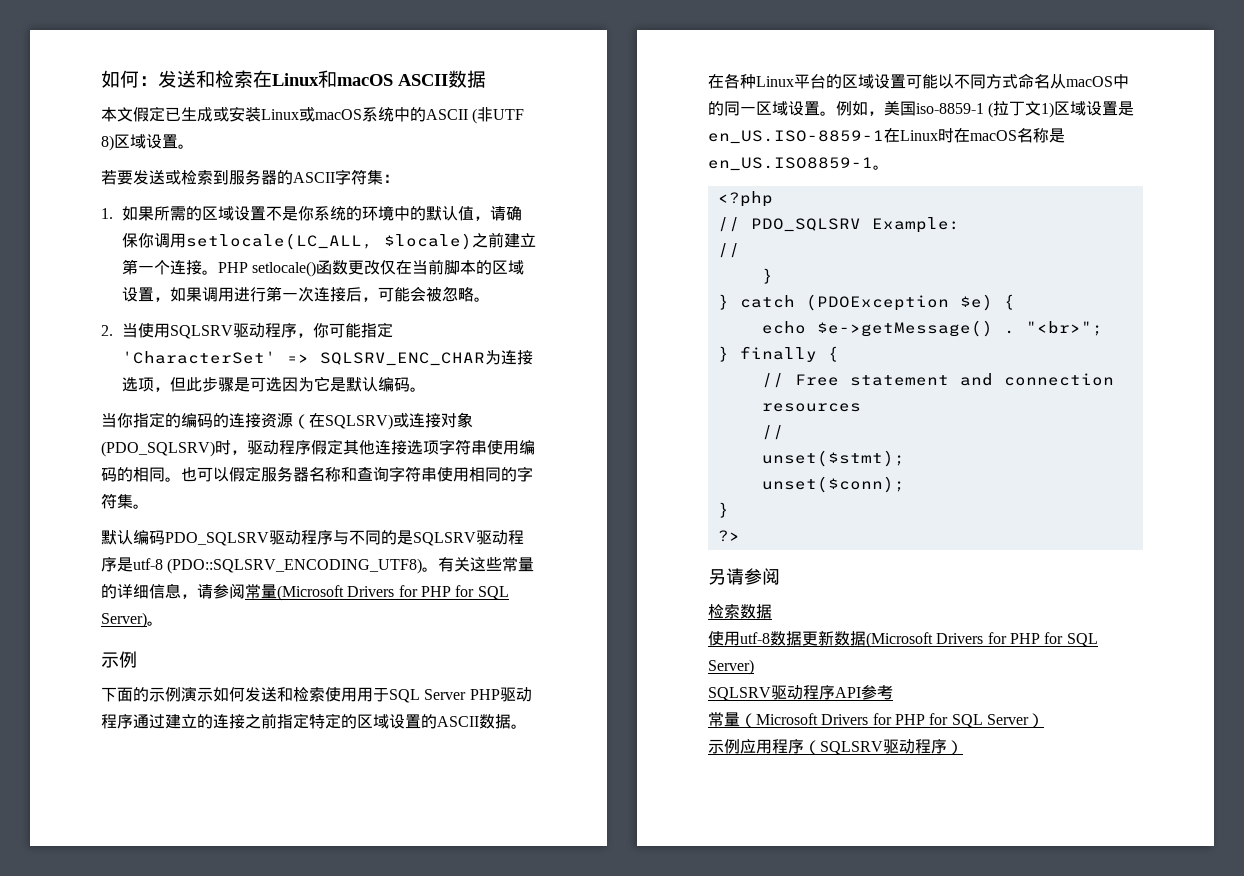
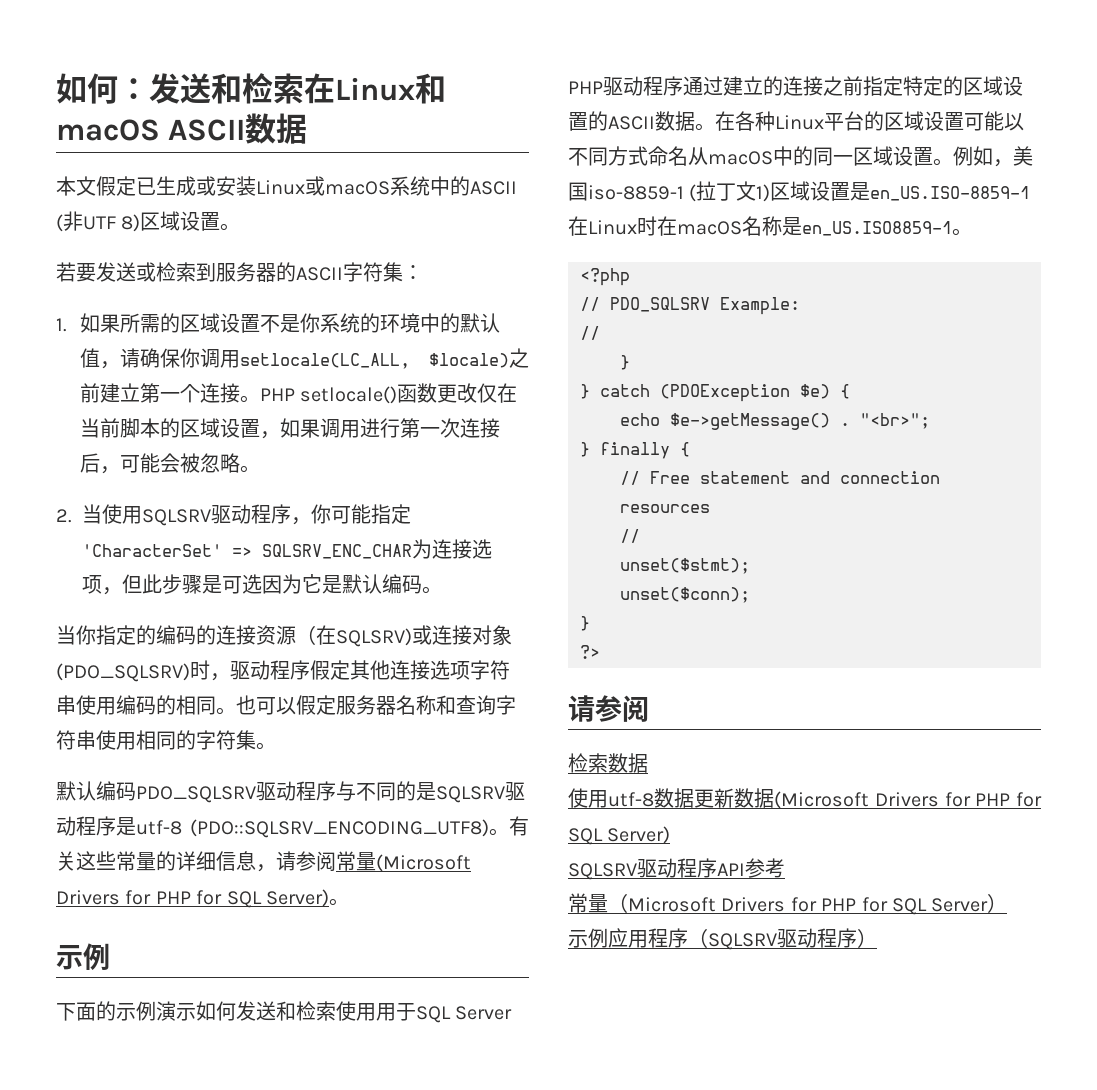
[708,569,726,585] 另 -> (600, 652) none

